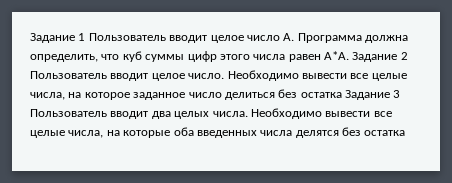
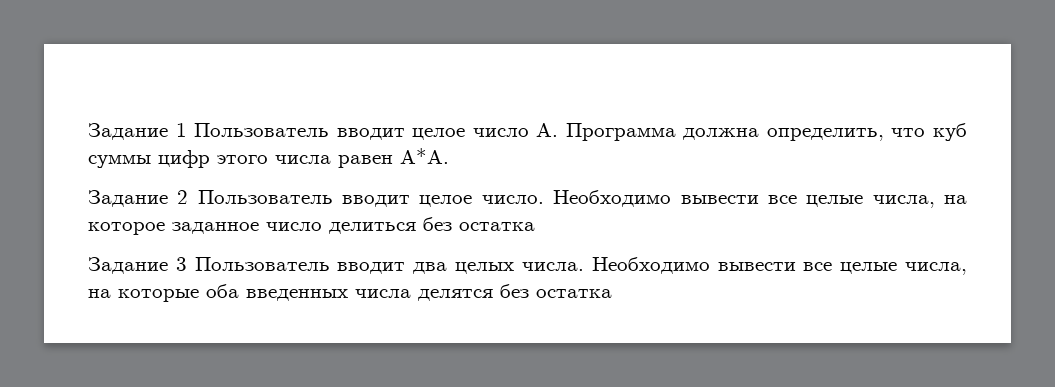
(349, 55) none -> (449, 156) //
(342, 95) none -> (535, 226) //

